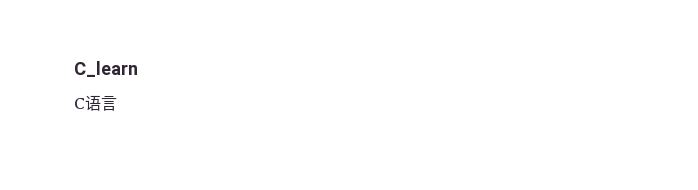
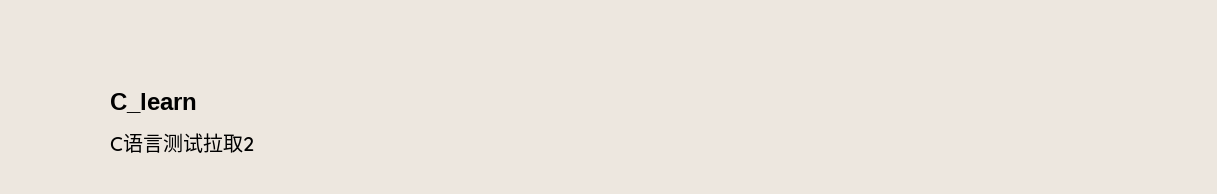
(117, 103) none -> [163,133,254,153] 测试拉取2

